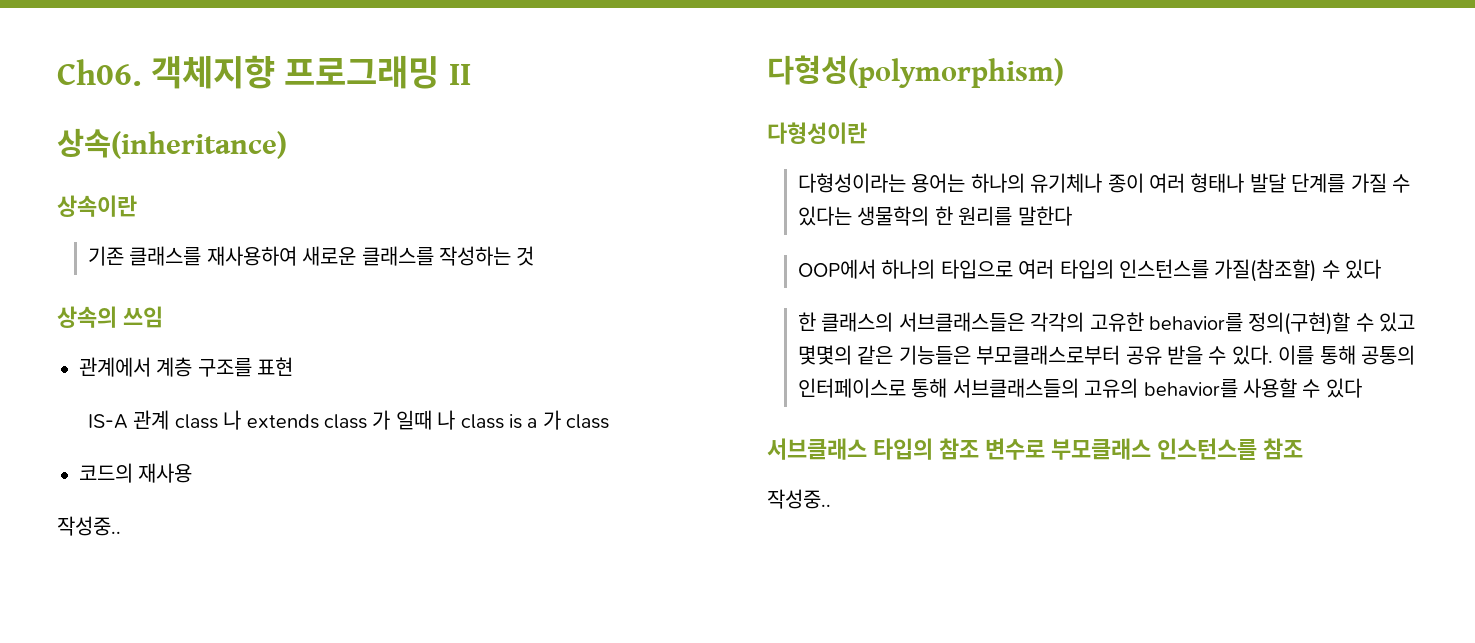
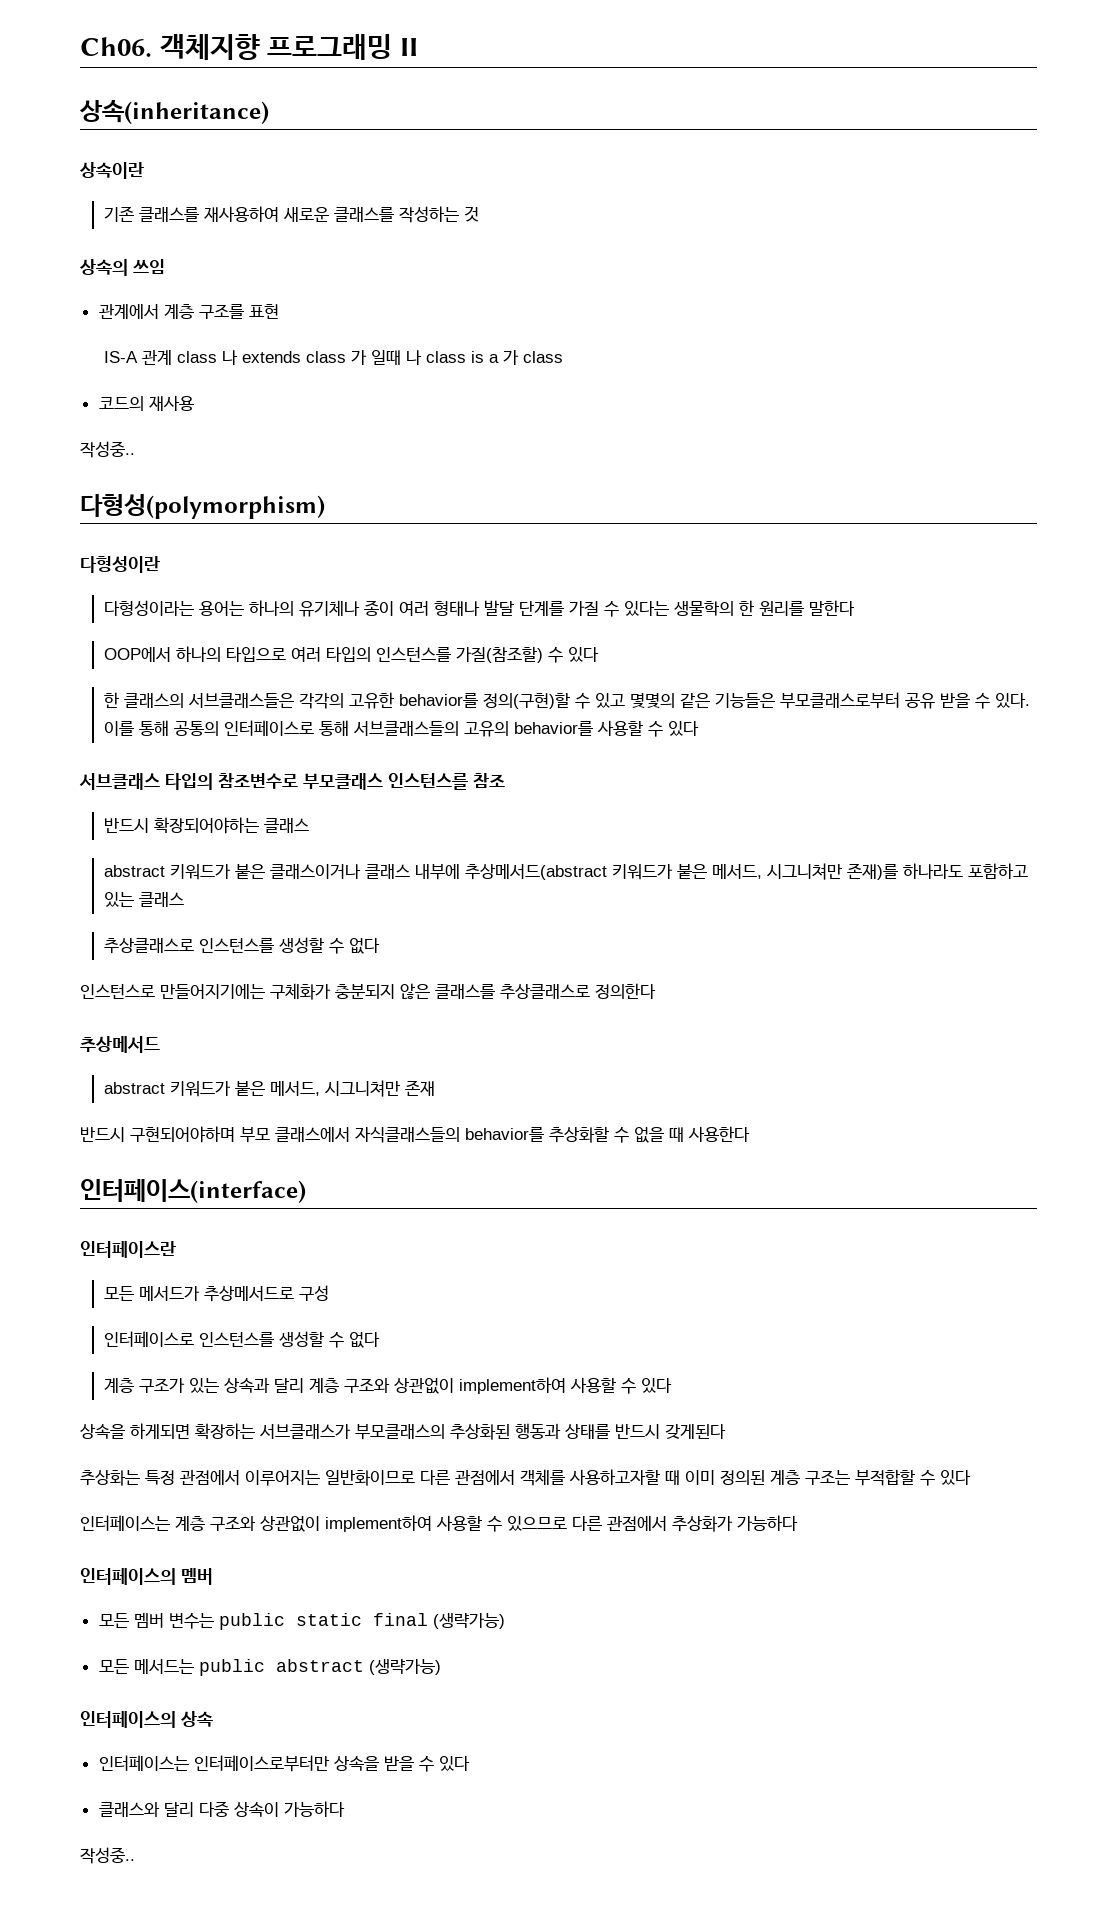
[939,438,1045,460] 참조 변수로 -> [218,773,298,789] 참조변수로
(1303, 449) none -> [103,817,309,834] [103,863,1028,880] [103,892,184,907] [103,937,380,954] [80,983,656,1000] [80,1036,160,1053] [103,1080,435,1097] [80,1126,750,1143] [80,1179,306,1203] [80,1241,176,1258] [103,1285,329,1302] [103,1331,380,1348] [103,1377,672,1394] [80,1423,726,1440] [80,1469,971,1486] [80,1515,798,1532] [80,1568,213,1585] [98,1612,505,1630] [98,1659,441,1676] [80,1711,213,1728] [98,1755,470,1772] [98,1801,345,1817] // 반드시 확장되어야하는 클래스 // abstract 키워드가 붙은 클래스이거나 클래스 내부에 추상메서드(abstract 키워드가 붙은 메서드, 시그니쳐만 존재)를 하나라도 포함하고 있는 클래스 // 추상클래스로 인스턴스를 생성할 수 없다 // 인스턴스로 만들어지기에는 구체화가 충분되지 않은 클래스를 추상클래스로 정의한다 // 추상메서드 // abstract 키워드가 붙은 메서드, 시그니쳐만 존재 // 반드시 구현되어야하며 부모 클래스에서 자식클래스들의 behavior를 추상화할 수 없을 때 사용한다 // 인터페이스(interface) // 인터페이스란 // 모든 메서드가 추상메서드로 구성 // 인터페이스로 인스턴스를 생성할 수 없다 // 계층 구조가 있는 상속과 달리 계층 구조와 상관없이 implement하여 사용할 수 있다 // 상속을 하게되면 확장하는 서브클래스가 부모클래스의 추상화된 행동과 상태를 반드시 갖게된다 // 추상화는 특정 관점에서 이루어지는 일반화이므로 다른 관점에서 객체를 사용하고자할 때 이미 정의된 계층 구조는 부적합할 수 있다 // 인터페이스는 계층 구조와 상관없이 implement하여 사용할 수 있으므로 다른 관점에서 추상화가 가능하다 // 인터페이스의 멤버 // 모든 멤버 변수는 public static final (생략가능) // 모든 메서드는 public abstract (생략가능) // 인터페이스의 상속 // 인터페이스는 인터페이스로부터만 상속을 받을 수 있다 // 클래스와 달리 다중 상속이 가능하다

